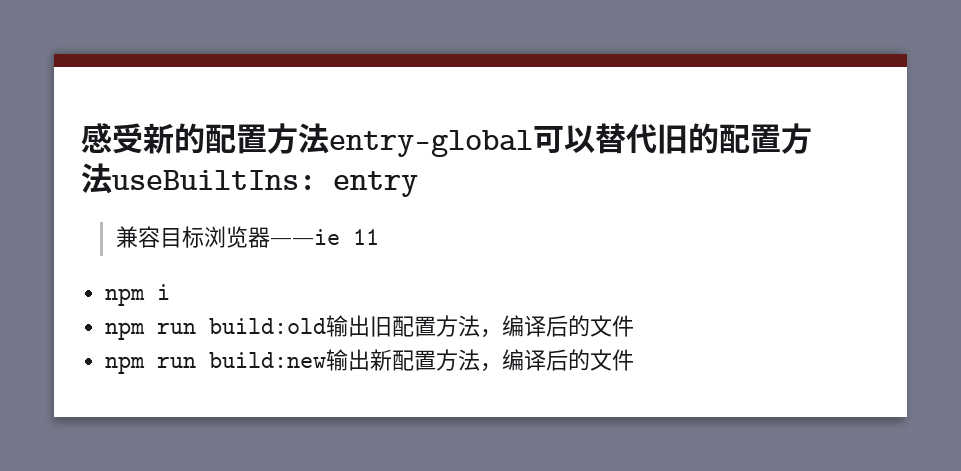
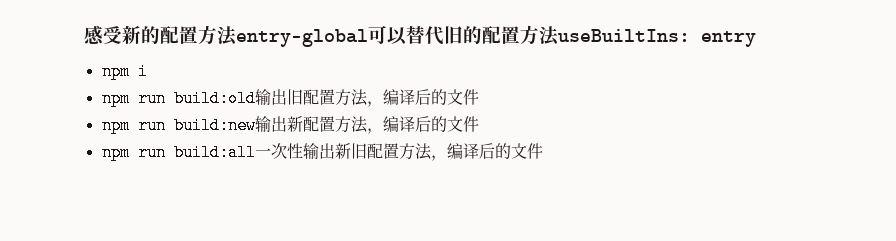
[115,226,379,248] // 兼容目标浏览器——ie 11 -> (756, 39) none
(635, 360) none -> [101,143,543,161] // npm run build:all一次性输出新旧配置方法，编译后的文件

